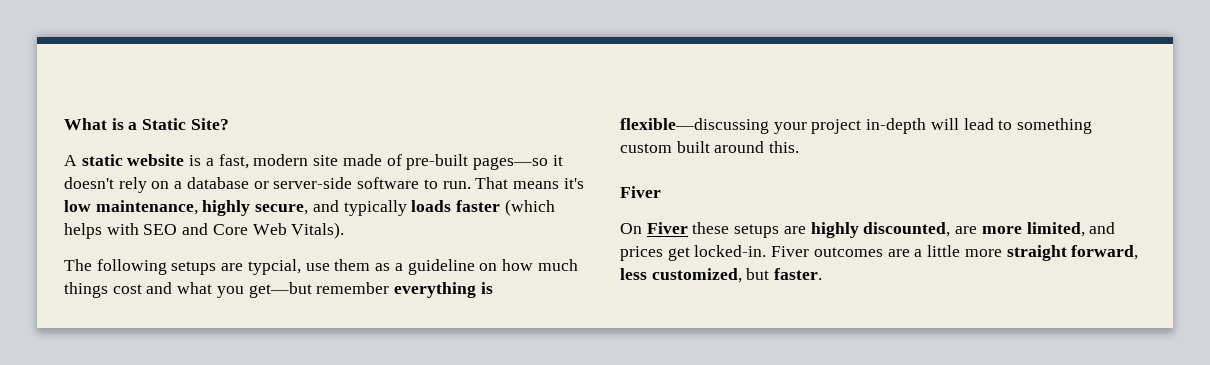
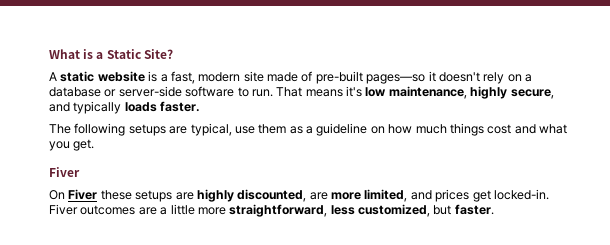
[456,199,555,216] [64,222,345,239] faster (which helps with SEO and Core Web Vitals). -> [160,101,201,112] faster.
[247,259,301,275] typcial, -> [190,123,232,136] typical,
[248,282,493,298] [620,118,1093,134] [620,141,800,153] get—but remember everything is flexible—discussing your project in-depth will lead to something custom built around this. -> [73,139,95,151] get.
[1006,245,1139,261] straight forward, -> [229,204,328,217] straightforward,

